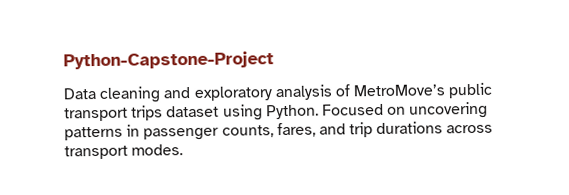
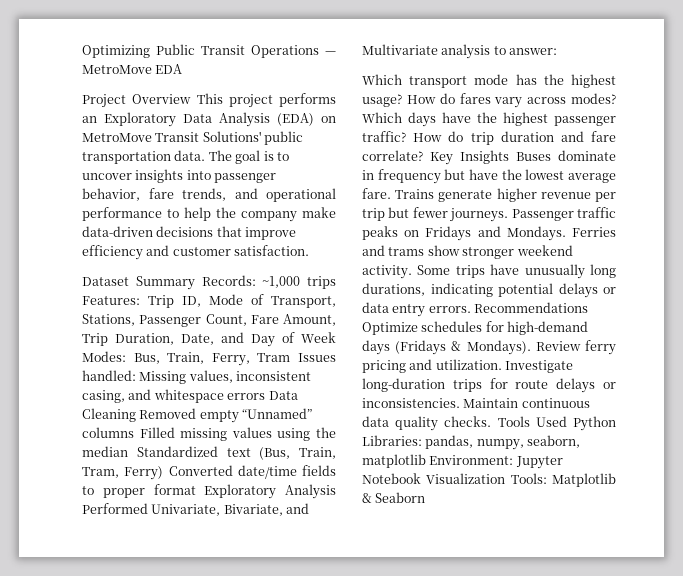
[63,51,274,70] [63,82,494,103] [64,101,489,122] [64,121,494,141] [64,144,184,160] Python-Capstone-Project // Data cleaning and exploratory analysis of MetroMove’s public transport trips dataset using Python. Focused on uncovering patterns in passenger counts, fares, and trip durations across transport modes. -> [82,44,336,58] [82,64,183,74] [82,93,336,108] [82,112,336,127] [82,131,304,145] [82,150,289,164] [82,169,277,183] [82,188,336,202] [82,207,336,222] [82,226,297,240] [82,245,310,260] [82,275,336,290] [82,294,336,308] [82,314,336,327] [82,332,336,347] [82,351,336,366] [82,370,312,384] [82,389,298,403] [82,408,313,423] [82,427,336,441] [82,446,336,460] [82,465,336,480] [82,484,336,499] [82,503,310,516] [362,44,558,59] [362,74,616,88] [362,93,616,108] [362,112,616,127] [362,131,616,145] [362,150,616,165] [362,169,616,184] [362,188,616,202] [362,207,616,222] [362,226,616,241] [362,245,573,259] [362,264,616,279] [362,283,616,298] [362,302,589,317] [362,321,589,335] [362,340,616,355] [362,359,574,373] [362,378,616,393] [362,398,590,408] [362,416,616,431] [362,435,581,450] [362,454,563,469] [362,473,616,487] [362,492,426,503] Optimizing Public Transit Operations — MetroMove EDA // Project Overview This project performs an Exploratory Data Analysis (EDA) on MetroMove Transit Solutions' public transportation data. The goal is to uncover insights into passenger behavior, fare trends, and operational performance to help the company make data-driven decisions that improve efficiency and customer satisfaction. // Dataset Summary Records: ~1,000 trips Features: Trip ID, Mode of Transport, Stations, Passenger Count, Fare Amount, Trip Duration, Date, and Day of Week Modes: Bus, Train, Ferry, Tram Issues handled: Missing values, inconsistent casing, and whitespace errors Data Cleaning Removed empty “Unnamed” columns Filled missing values using the median Standardized text (Bus, Train, Tram, Ferry) Converted date/time fields to proper format Exploratory Analysis Performed Univariate, Bivariate, and Multivariate analysis to answer: // Which transport mode has the highest usage? How do fares vary across modes? Which days have the highest passenger traffic? How do trip duration and fare correlate? Key Insights Buses dominate in frequency but have the lowest average fare. Trains generate higher revenue per trip but fewer journeys. Passenger traffic peaks on Fridays and Mondays. Ferries and trams show stronger weekend activity. Some trips have unusually long durations, indicating potential delays or data entry errors. Recommendations Optimize schedules for high-demand days (Fridays & Mondays). Review ferry pricing and utilization. Investigate long-duration trips for route delays or inconsistencies. Maintain continuous data quality checks. Tools Used Python Libraries: pandas, numpy, seaborn, matplotlib Environment: Jupyter Notebook Visualization Tools: Matplotlib & Seaborn

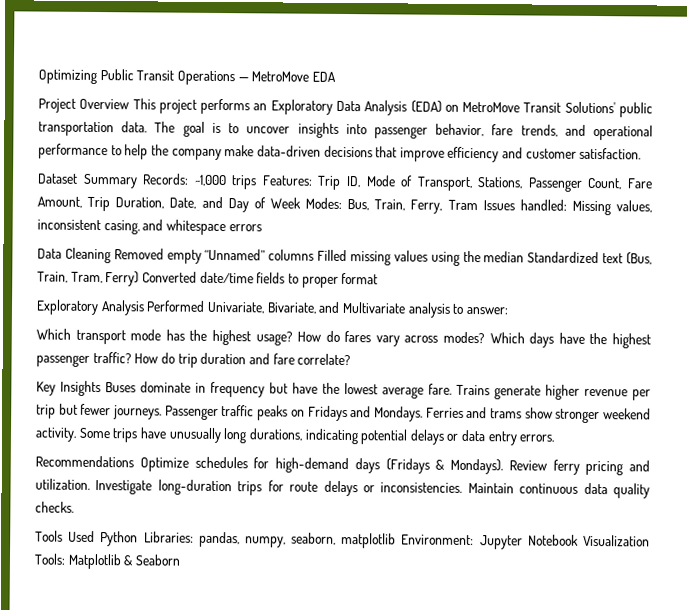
(266, 396) none -> (262, 228) //
(196, 489) none -> (379, 278) //
(423, 155) none -> (352, 359) //
(471, 309) none -> (555, 438) //
(492, 421) none -> (74, 507) //

